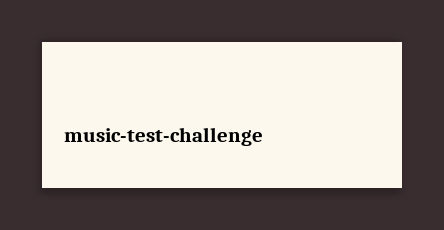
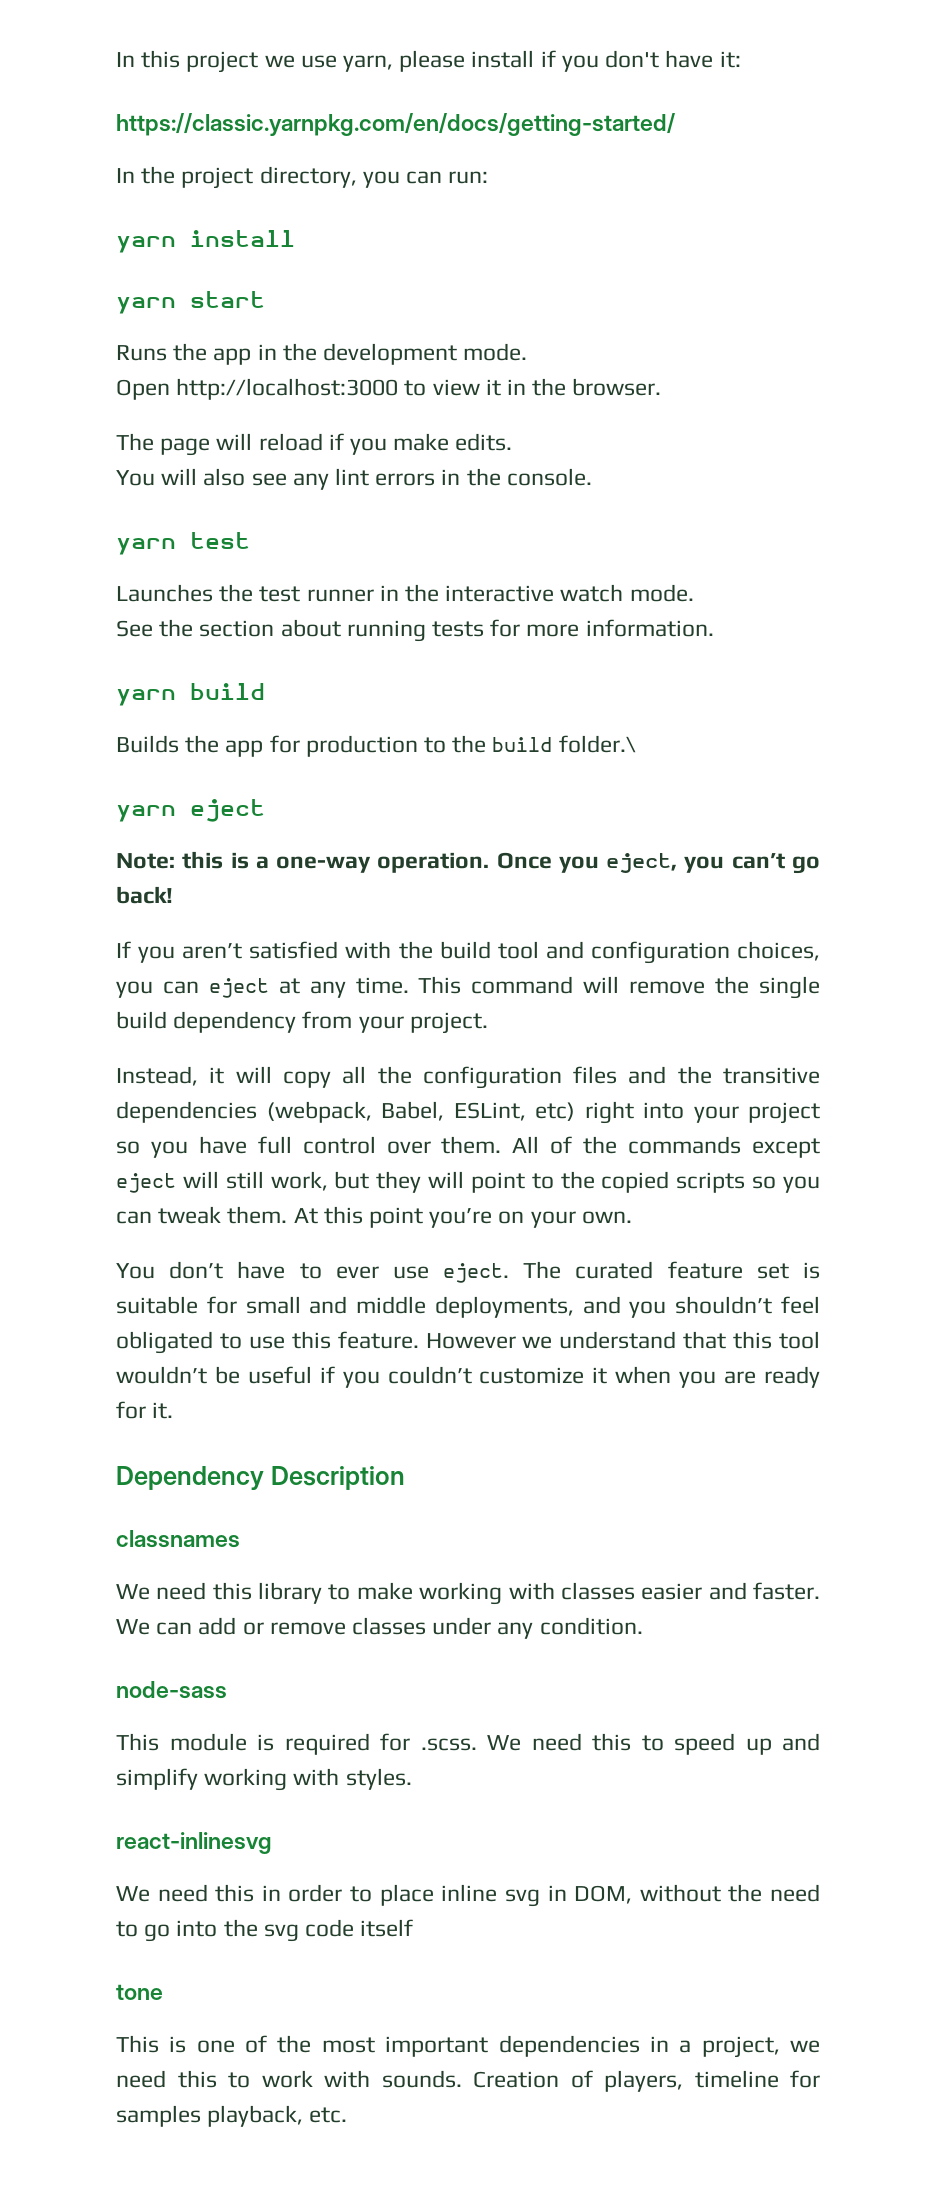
[64,127,263,146] music-test-challenge -> [116,50,741,73] [116,113,675,136] [116,166,489,189] [116,230,295,253] [116,291,265,314] [116,343,528,365] [116,378,662,400] [116,433,513,456] [116,468,592,490] [116,532,250,555] [116,584,694,602] [116,619,714,642] [116,683,265,706] [116,735,636,757] [116,799,265,822] [116,851,820,874] [116,886,173,904] [116,941,821,964] [116,976,820,999] [116,1011,488,1034] [116,1066,820,1089] [116,1101,820,1124] [116,1136,820,1158] [116,1171,820,1193] [116,1206,632,1228] [116,1261,820,1283] [116,1296,821,1318] [116,1331,820,1354] [116,1366,820,1388] [116,1401,174,1419] [116,1466,405,1490] [116,1530,240,1548] [116,1582,820,1605] [116,1617,643,1639] [116,1681,227,1699] [116,1733,820,1755] [116,1768,412,1791] [116,1832,272,1854] [116,1884,821,1907] [116,1919,414,1942] [116,1984,163,2000] [116,2035,820,2058] [116,2070,820,2092] [116,2105,348,2127] In this project we use yarn, please install if you don't have it: // https://classic.yarnpkg.com/en/docs/getting-started/ // In the project directory, you can run: // yarn install // yarn start // Runs the app in the development mode. // Open http://localhost:3000 to view it in the browser. // The page will reload if you make edits. // You will also see any lint errors in the console. // yarn test // Launches the test runner in the interactive watch mode. // See the section about running tests for more information. // yarn build // Builds the app for production to the build folder.\ // yarn eject // Note: this is a one-way operation. Once you eject, you can’t go back! // If you aren’t satisfied with the build tool and configuration choices, you can eject at any time. This command will remove the single build dependency from your project. // Instead, it will copy all the configuration files and the transitive dependencies (webpack, Babel, ESLint, etc) right into your project so you have full control over them. All of the commands except eject will still work, but they will point to the copied scripts so you can tweak them. At this point you’re on your own. // You don’t have to ever use eject. The curated feature set is suitable for small and middle deployments, and you shouldn’t feel obligated to use this feature. However we understand that this tool wouldn’t be useful if you couldn’t customize it when you are ready for it. // Dependency Description // classnames // We need this library to make working with classes easier and faster. We can add or remove classes under any condition. // node-sass // This module is required for .scss. We need this to speed up and simplify working with styles. // react-inlinesvg // We need this in order to place inline svg in DOM, without the need to go into the svg code itself // tone // This is one of the most important dependencies in a project, we need this to work with sounds. Creation of players, timeline for samples playback, etc.

